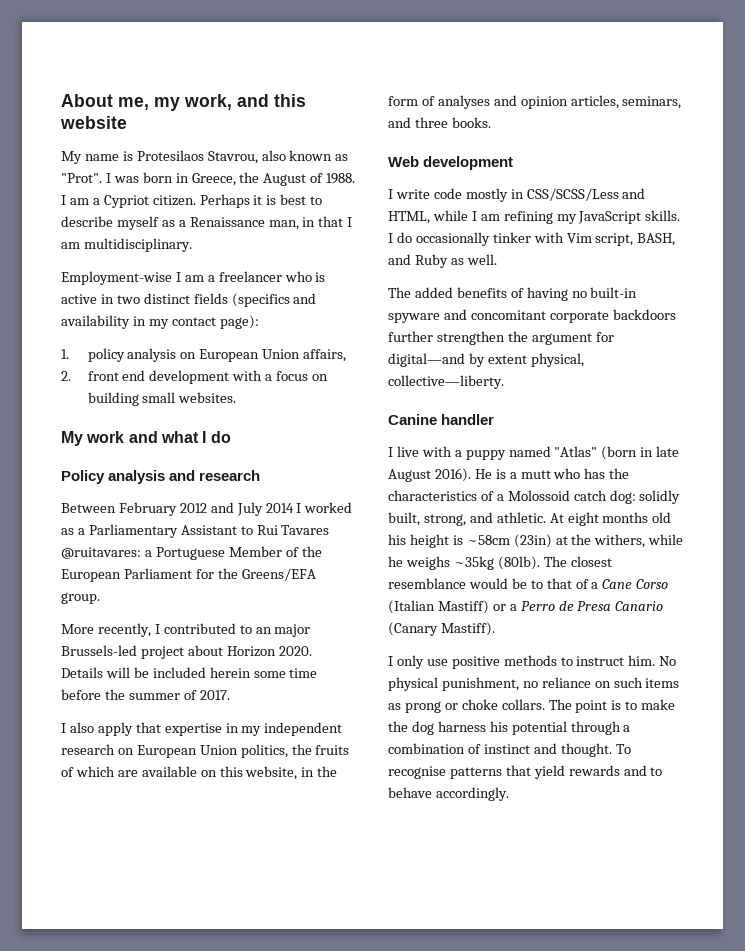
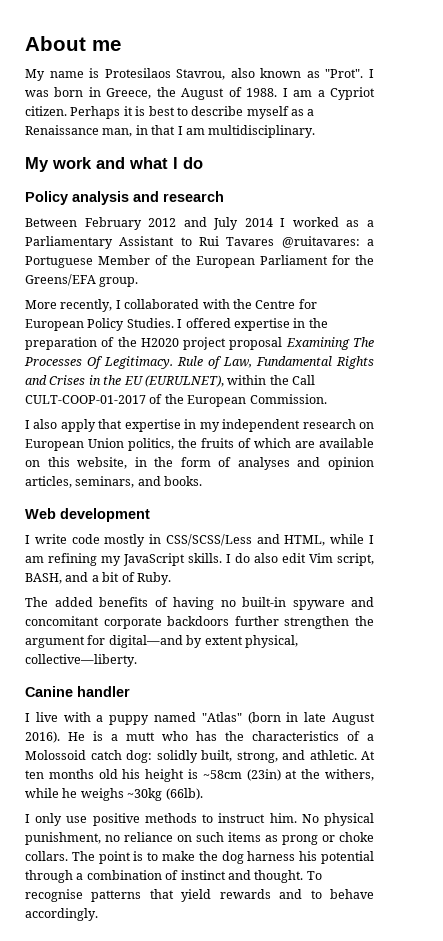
[118,94,306,111] [60,116,127,129] me, my work, and this website -> [92,40,121,51] me
[61,271,326,285] [61,293,317,307] [61,315,259,329] [61,348,347,362] [61,370,329,384] [87,392,237,406] // Employment-wise I am a freelancer who is active in two distinct fields (specifics and availability in my contact page): // 1. policy analysis on European Union affairs, // 2. front end development with a focus on building small websites. -> (316, 131) none
[163,623,311,637] [61,645,312,659] [61,667,318,678] [61,689,230,700] contributed to an major Brussels-led project about Horizon 2020. Details will be included herein some time before the summer of 2017. -> [124,299,317,309] [25,318,328,331] [25,337,374,350] [24,356,374,369] [25,375,315,387] [25,394,327,407] collaborated with the Centre for European Policy Studies. I offered expertise in the preparation of the H2020 project proposal Examining The Processes Of Legitimacy. Rule of Law, Fundamental Rights and Crises in the EU (EURULNET), within the Call CULT-COOP-01-2017 of the European Commission.
[414,117,448,128] three -> (161, 481) none
[415,232,564,246] occasionally tinker with -> [254,553,306,563] also edit
[414,254,497,268] Ruby as well. -> [91,572,171,585] a bit of Ruby.
[567,512,599,526] eight -> [25,770,44,779] ten
[453,556,612,570] [388,578,669,589] [388,600,664,614] [388,622,495,636] ~35kg (80lb). The closest resemblance would be to that of a Cane Corso (Italian Mastiff) or a Perro de Presa Canario (Canary Mastiff). -> [127,788,203,801] ~30kg (66lb).

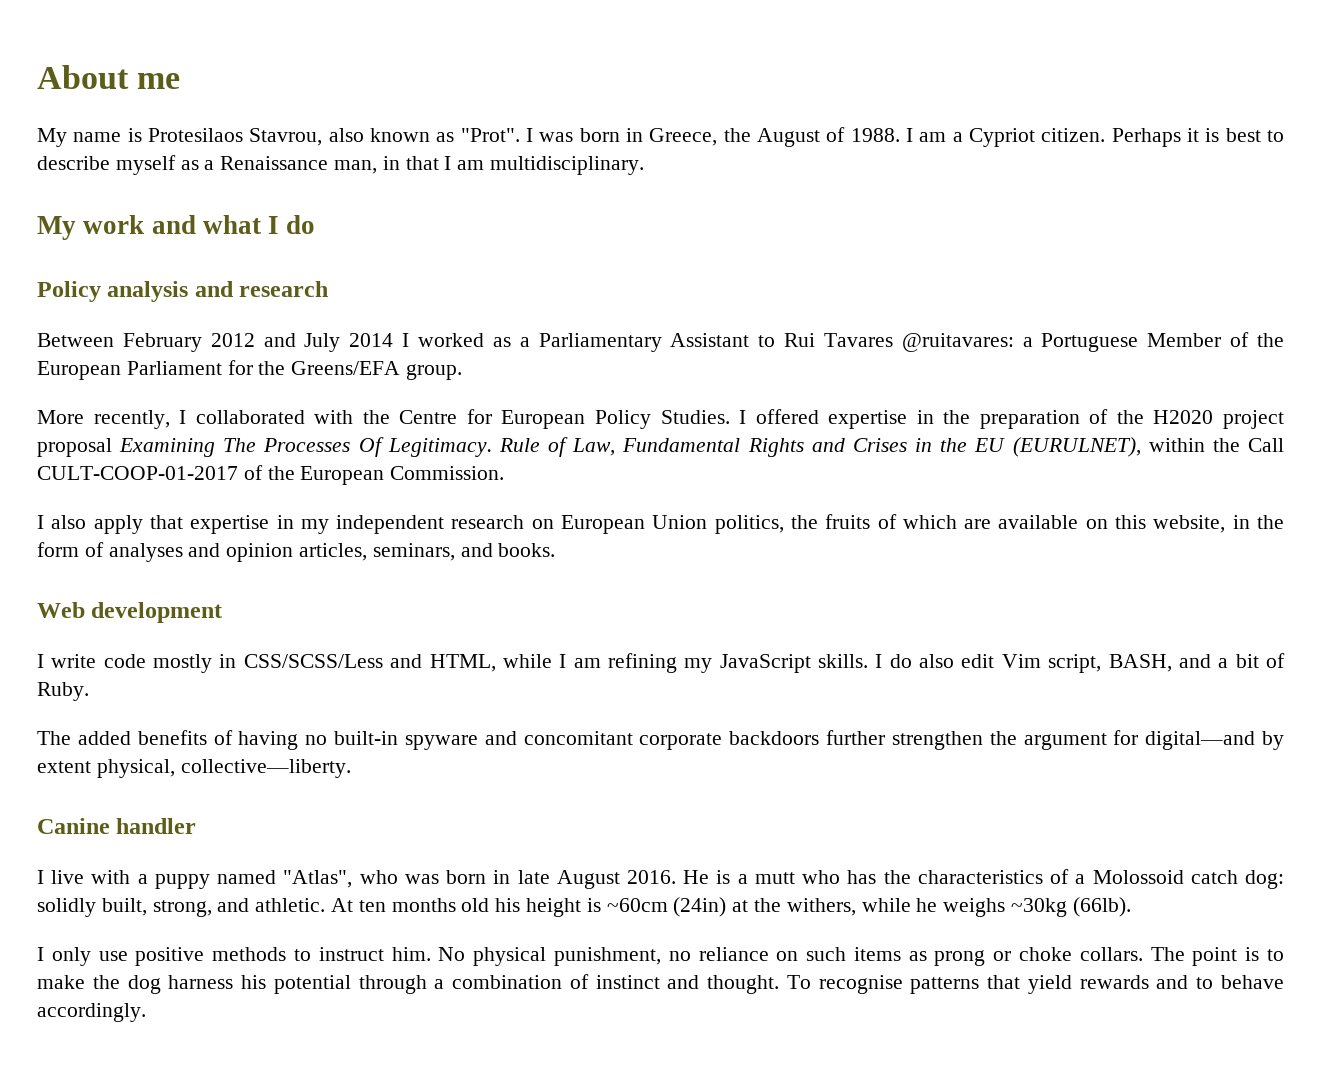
[201,712,281,724] "Atlas" (born -> [283,870,487,888] "Atlas", who was born
[25,731,60,743] 2016). -> [627,870,676,884] 2016.
[202,769,281,781] ~58cm (23in) -> [606,897,727,917] ~60cm (24in)

